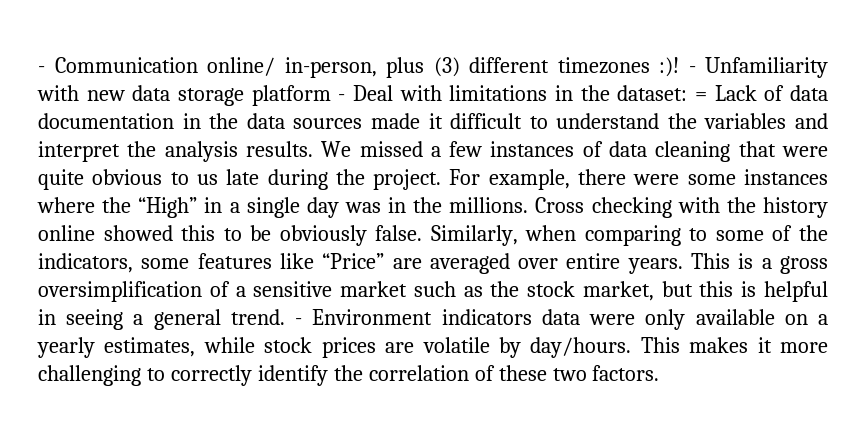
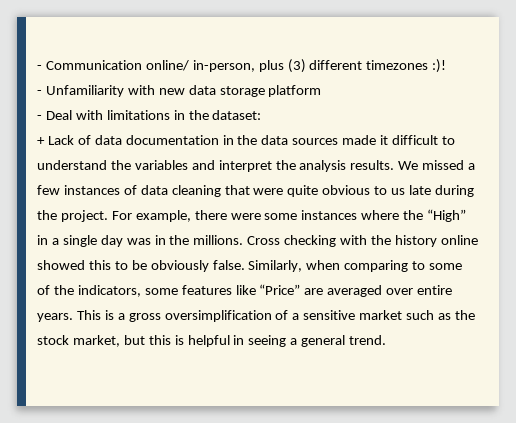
(679, 67) none -> (447, 66) //
(331, 95) none -> (322, 91) //
[694,92,707,101] = -> [37,137,45,145] // +
[295,309,829,330] [37,337,828,358] [38,365,660,386] - Environment indicators data were only available on a yearly estimates, while stock prices are volatile by day/hours. This makes it more challenging to correctly identify the correlation of these two factors. -> (387, 340) none

